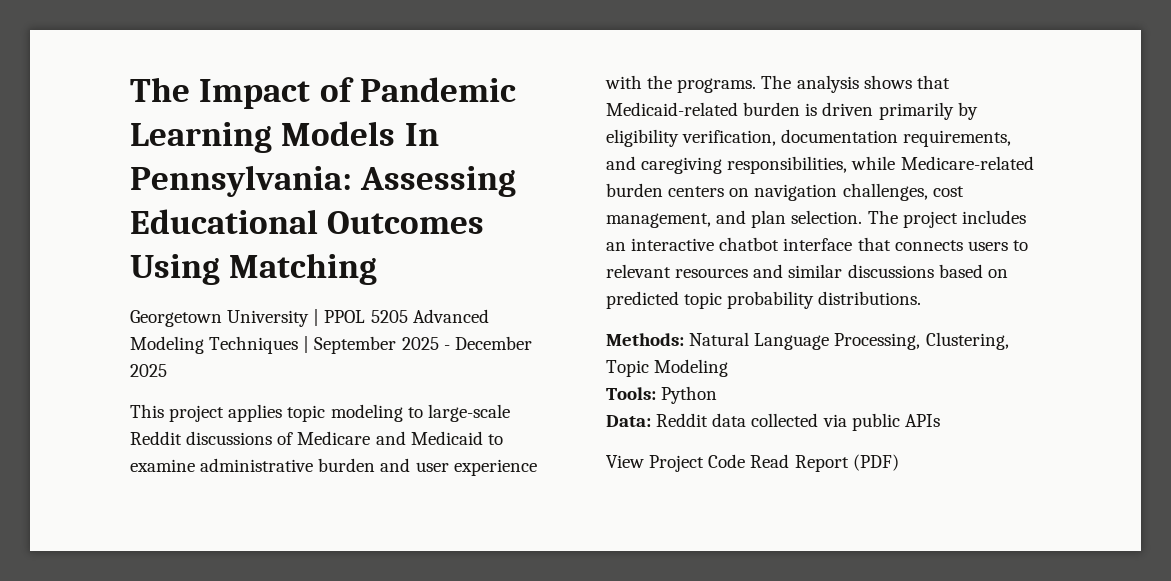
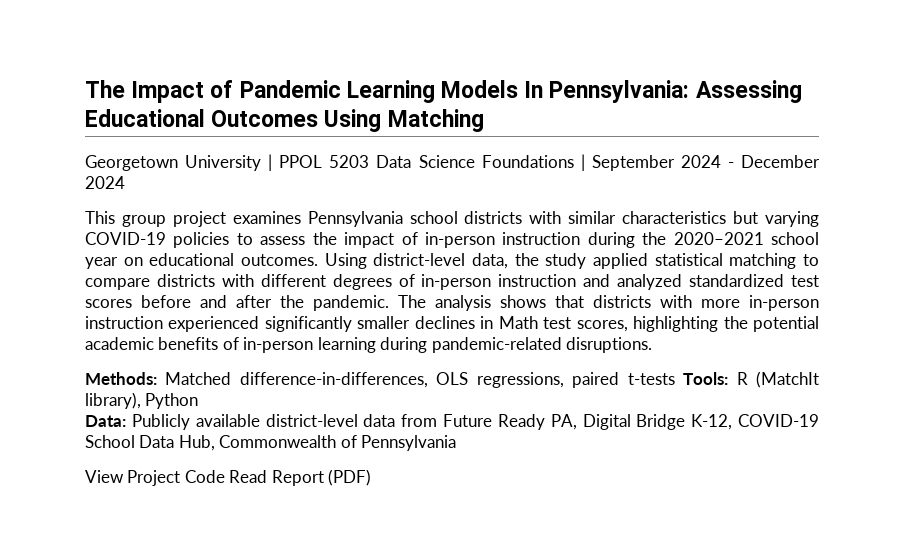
[370,309,489,323] [130,336,299,354] 5205 Advanced Modeling Techniques -> [329,155,574,168] 5203 Data Science Foundations
[401,337,439,350] 2025 -> [680,155,721,168] 2024
[130,364,167,377] 2025 -> [85,176,125,189] 2024
[169,404,510,422] [130,431,503,445] [130,458,537,476] [605,75,950,93] [606,102,978,120] [606,129,1012,147] [606,156,1034,174] [606,183,964,201] [606,210,1026,228] [606,237,1028,251] [606,264,1008,278] [606,291,922,309] [606,332,1009,350] [606,359,729,377] [606,386,718,404] [606,413,940,431] project applies topic modeling to large-scale Reddit discussions of Medicare and Medicaid to examine administrative burden and user experience with the programs. The analysis shows that Medicaid-related burden is driven primarily by eligibility verification, documentation requirements, and caregiving responsibilities, while Medicare-related burden centers on navigation challenges, cost management, and plan selection. The project includes an interactive chatbot interface that connects users to relevant resources and similar discussions based on predicted topic probability distributions. // Methods: Natural Language Processing, Clustering, Topic Modeling // Tools: Python // Data: Reddit data collected via public APIs -> [121,211,819,227] [85,232,819,248] [85,253,819,269] [85,274,819,290] [85,295,819,311] [85,316,819,332] [85,337,653,353] [85,371,820,388] [85,392,199,409] [85,414,819,430] [85,435,457,451] group project examines Pennsylvania school districts with similar characteristics but varying COVID-19 policies to assess the impact of in-person instruction during the 2020–2021 school year on educational outcomes. Using district-level data, the study applied statistical matching to compare districts with different degrees of in-person instruction and analyzed standardized test scores before and after the pandemic. The analysis shows that districts with more in-person instruction experienced significantly smaller declines in Math test scores, highlighting the potential academic benefits of in-person learning during pandemic-related disruptions. // Methods: Matched difference-in-differences, OLS regressions, paired t-tests Tools: R (MatchIt library), Python // Data: Publicly available district-level data from Future Ready PA, Digital Bridge K-12, COVID-19 School Data Hub, Commonwealth of Pennsylvania

